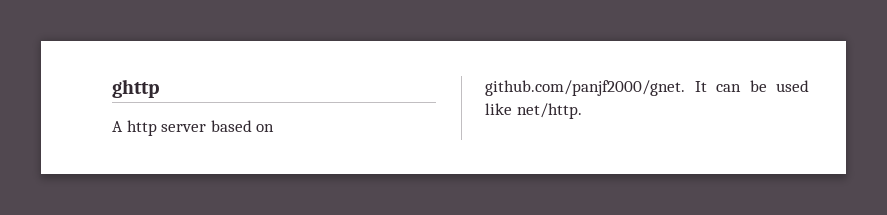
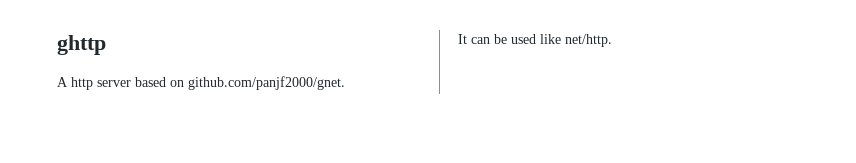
(685, 88) none -> (345, 83) //

